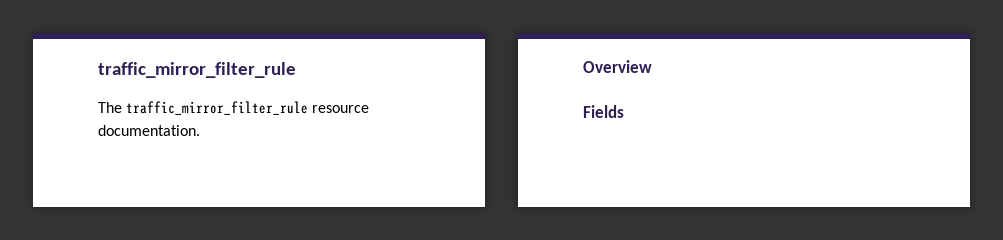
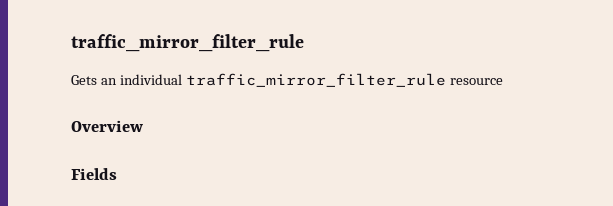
[98,102,122,113] The -> [71,74,182,85] Gets an individual
[98,125,200,136] documentation. -> (503, 81) none

